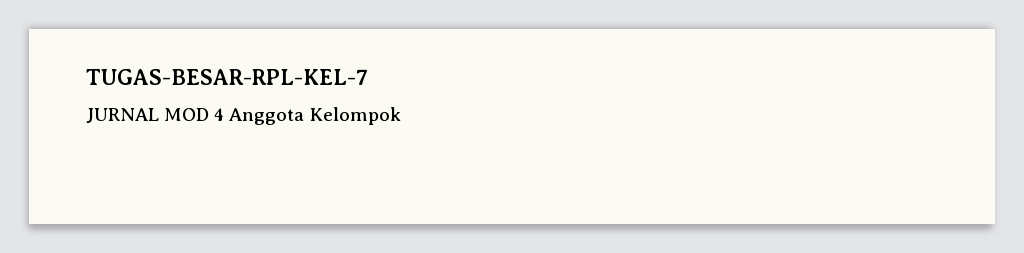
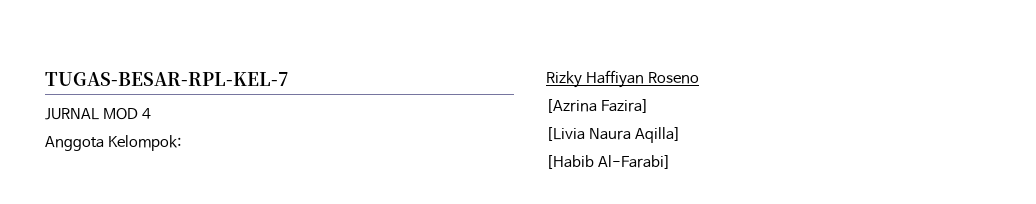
[229,107,401,125] Anggota Kelompok -> [45,135,181,151] [546,70,699,88] [546,99,649,113] [546,127,681,143] [546,155,671,169] // Anggota Kelompok: // Rizky Haffiyan Roseno // [Azrina Fazira] // [Livia Naura Aqilla] // [Habib Al-Farabi]

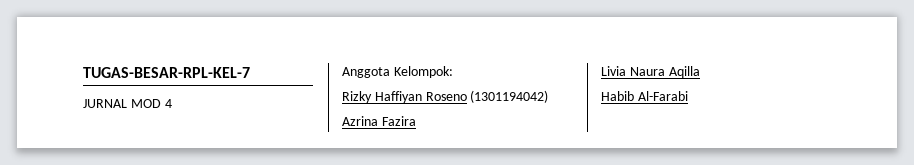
[546,99,649,113] [546,127,681,143] [546,155,671,169] // [Azrina Fazira] // [Livia Naura Aqilla] // [Habib Al-Farabi] -> [470,90,549,103] [342,116,416,126] [601,66,700,78] [601,91,688,101] (1301194042) // Azrina Fazira // Livia Naura Aqilla // Habib Al-Farabi

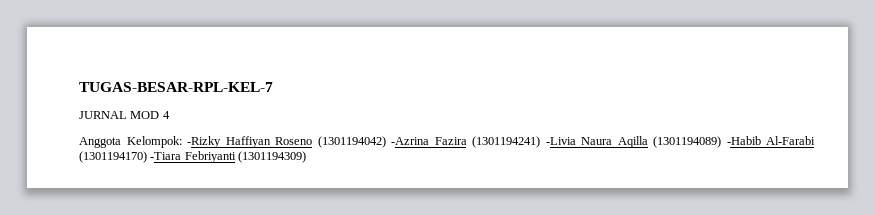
[342,91,372,103] // Rizky -> [187,136,221,148] -Rizky
[342,116,378,126] // Azrina -> [391,137,429,145] -Azrina
[601,66,626,76] // Livia -> [472,136,576,148] (1301194241) -Livia
[601,91,688,101] // Habib Al-Farabi -> [653,136,815,148] [79,151,307,163] (1301194089) -Habib Al-Farabi (1301194170) -Tiara Febriyanti (1301194309)

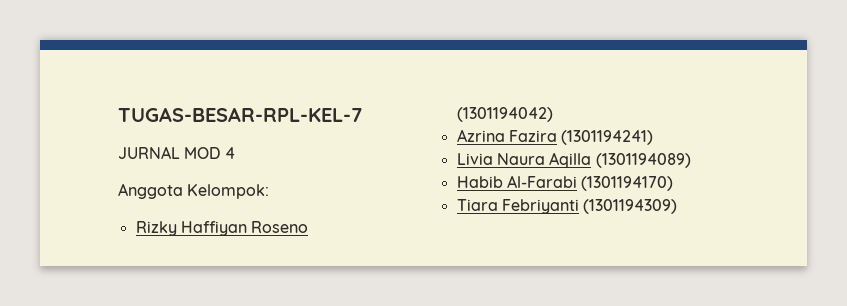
[187,136,221,148] -Rizky -> [135,221,177,236] // Rizky
[391,137,429,145] -Azrina -> [456,129,505,142] // Azrina
[545,137,576,145] -Livia -> [456,153,493,165] // Livia
[726,136,761,145] -Habib -> [456,176,503,188] // Habib
[150,152,182,160] -Tiara -> [456,199,498,211] // Tiara

